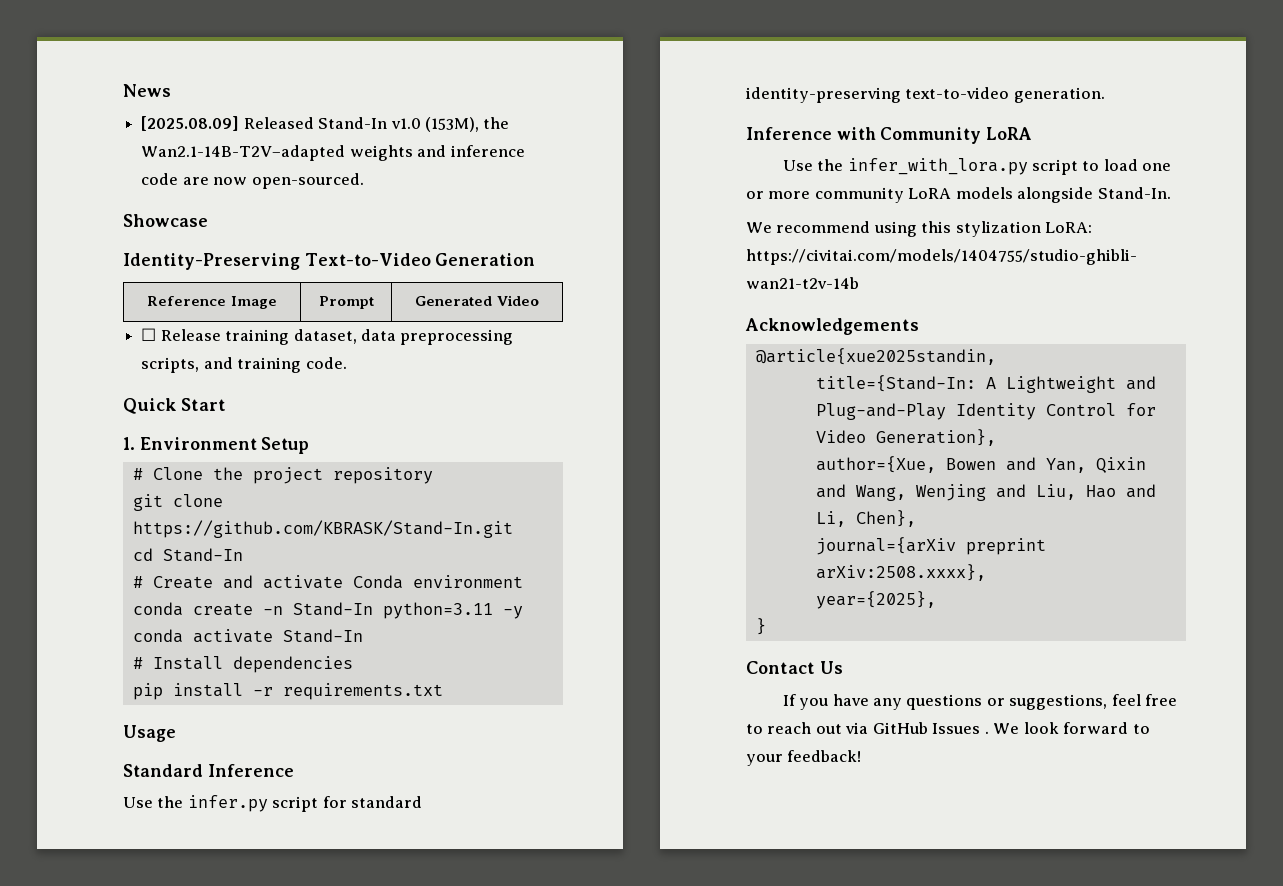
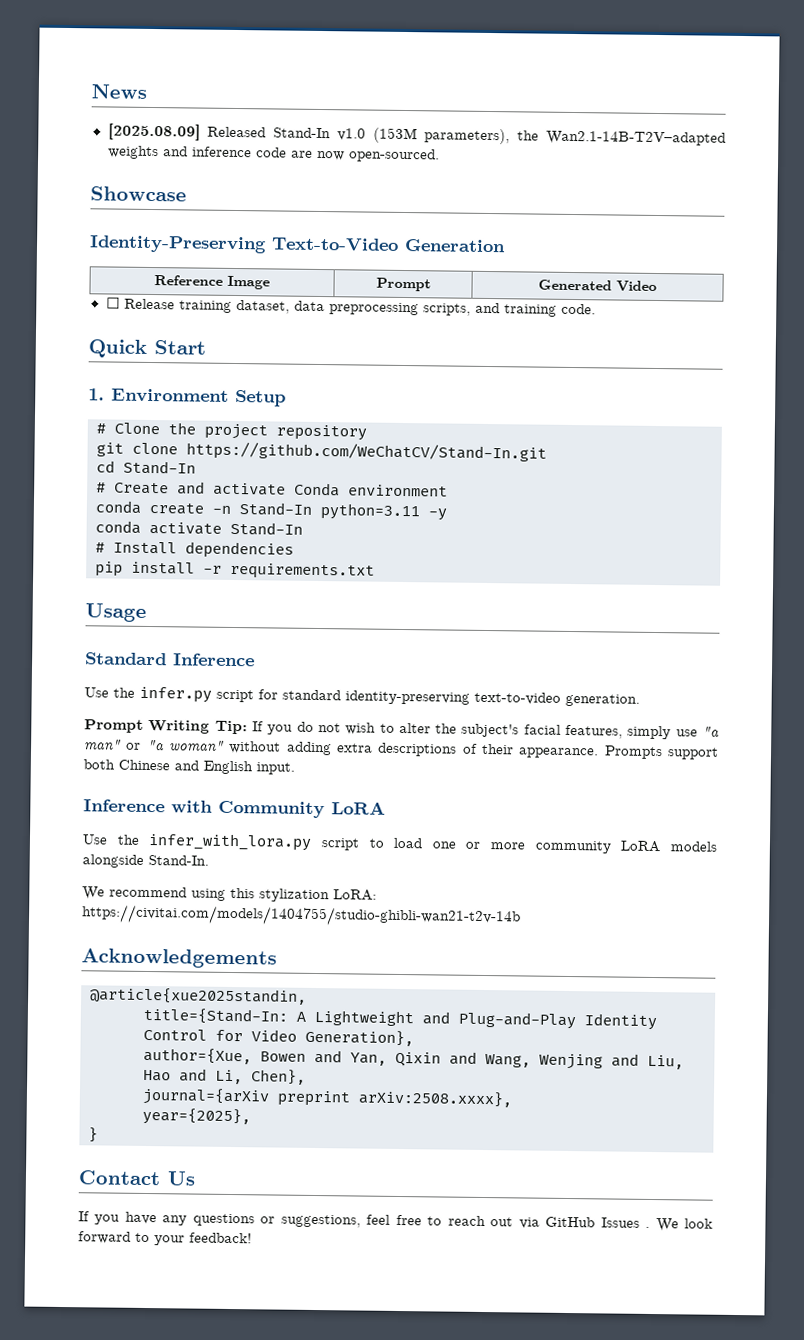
[424,117,479,132] (153M), -> [372,127,511,145] (153M parameters),
[132,520,513,538] https://github.com/KBRASK/Stand-In.git -> [186,441,547,463] https://github.com/WeChatCV/Stand-In.git
(1105, 95) none -> [84,719,720,740] [84,739,719,760] [83,759,295,775] // Prompt Writing Tip: If you do not wish to alter the subject's facial features, simply use "a man" or "a woman" without adding extra descriptions of their appearance. Prompts support both Chinese and English input.

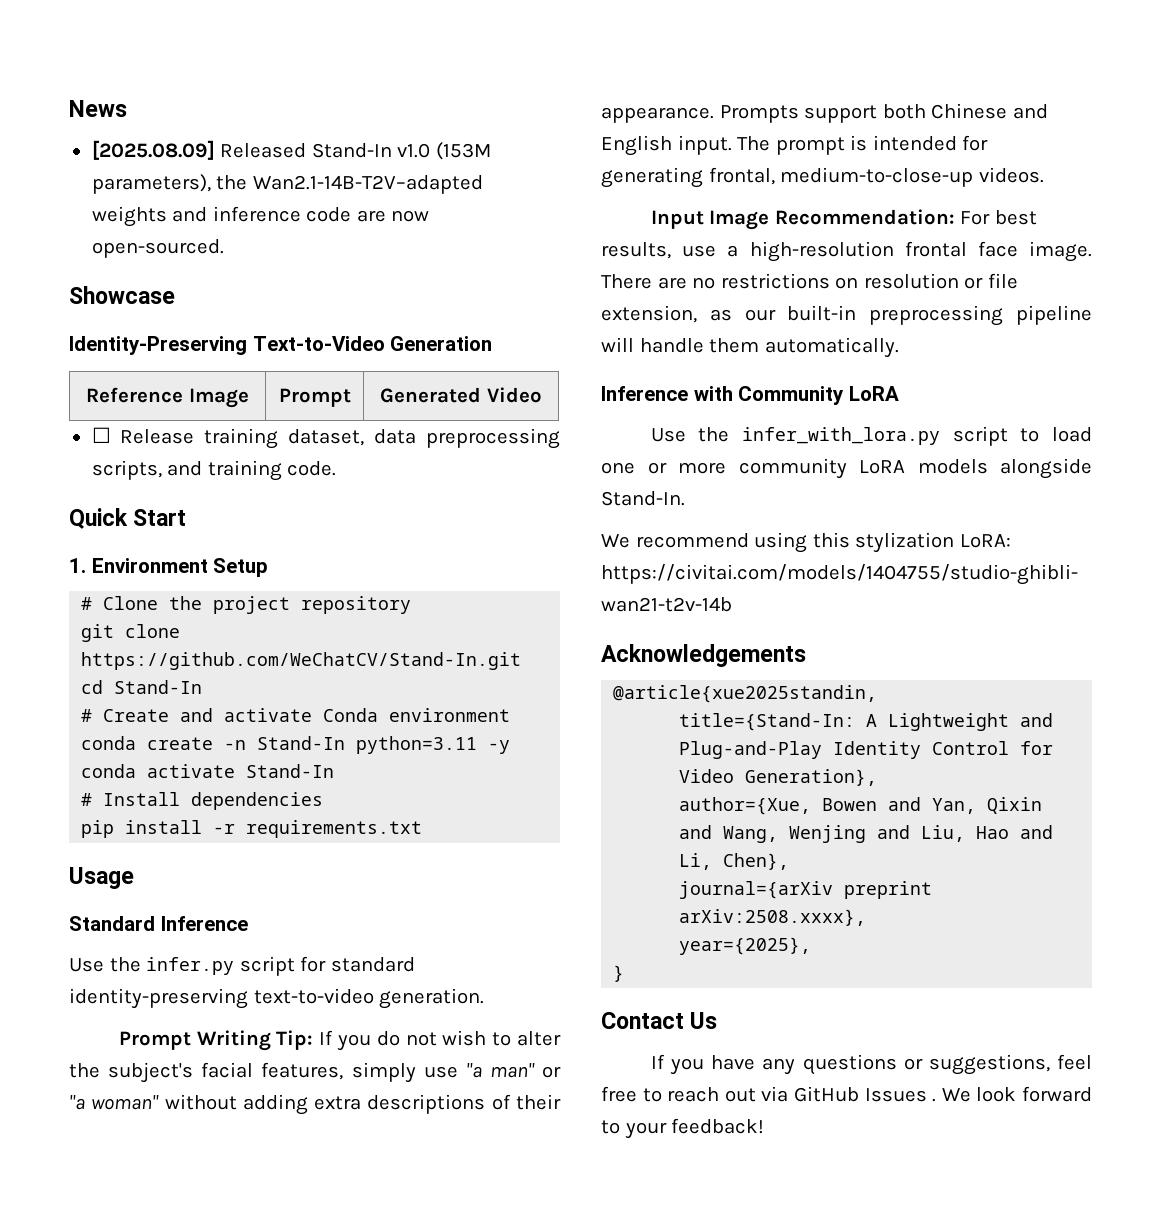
(295, 768) none -> [737,135,989,155] [601,167,1044,188] [650,209,1037,230] [601,241,1092,262] [601,273,1018,289] [601,305,1092,326] [601,337,899,358] The prompt is intended for generating frontal, medium-to-close-up videos. // Input Image Recommendation: For best results, use a high-resolution frontal face image. There are no restrictions on resolution or file extension, as our built-in preprocessing pipeline will handle them automatically.

